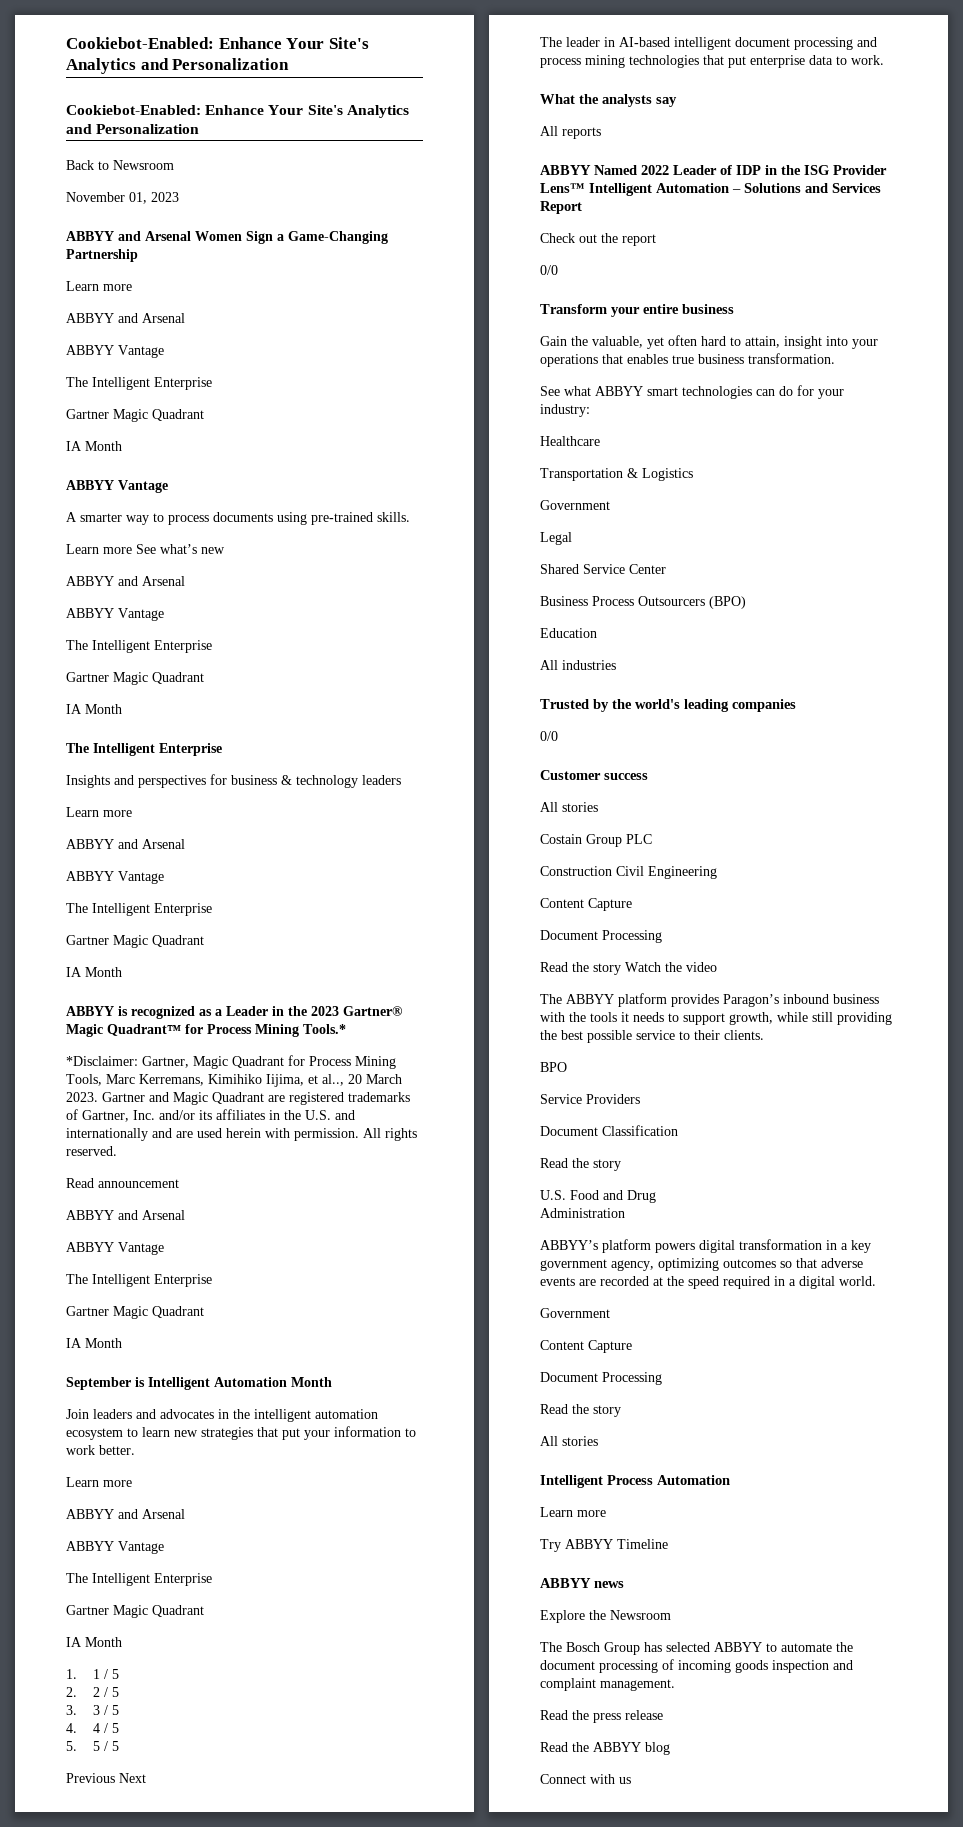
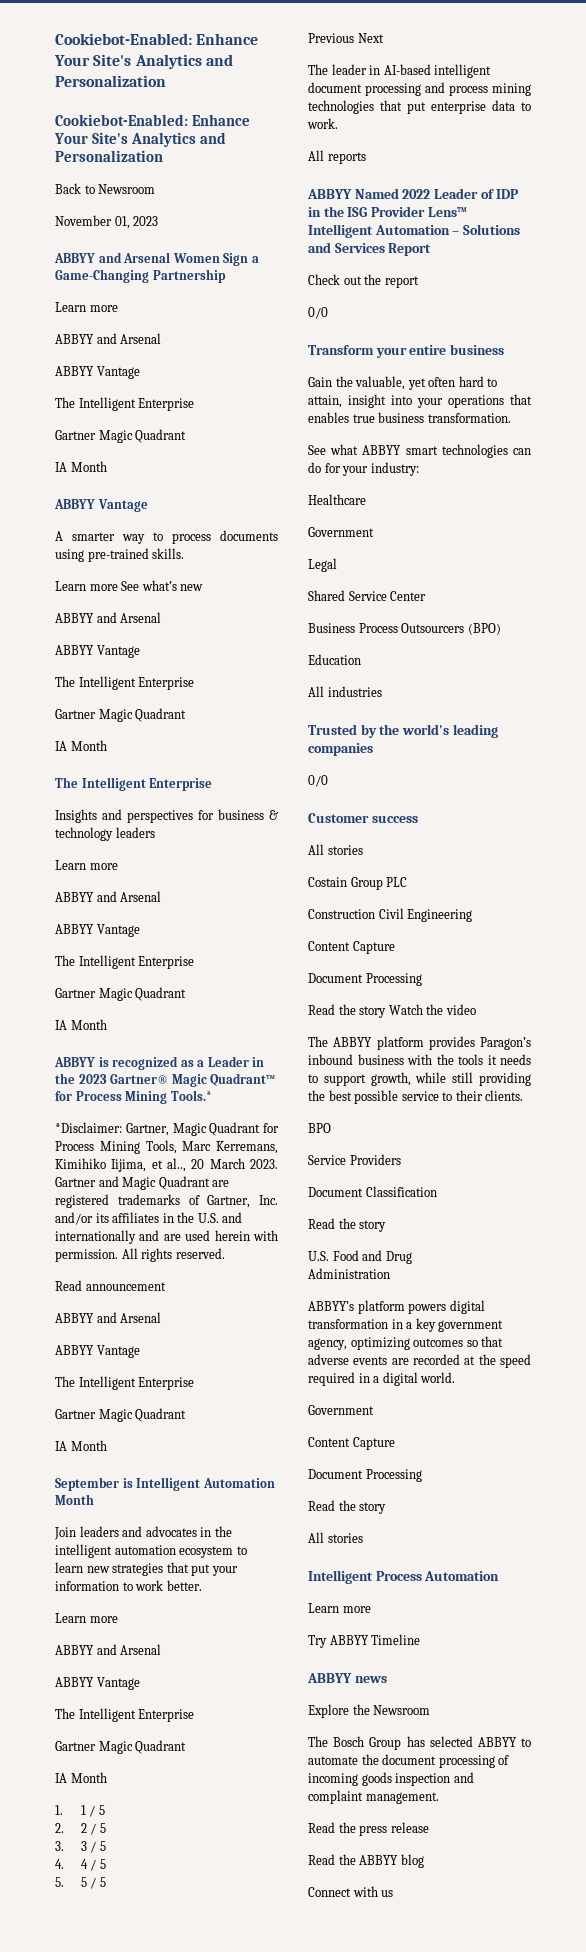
[540,94,677,107] // What the analysts say -> (338, 123) none
[540,468,693,481] // Transportation & Logistics -> (366, 499) none

